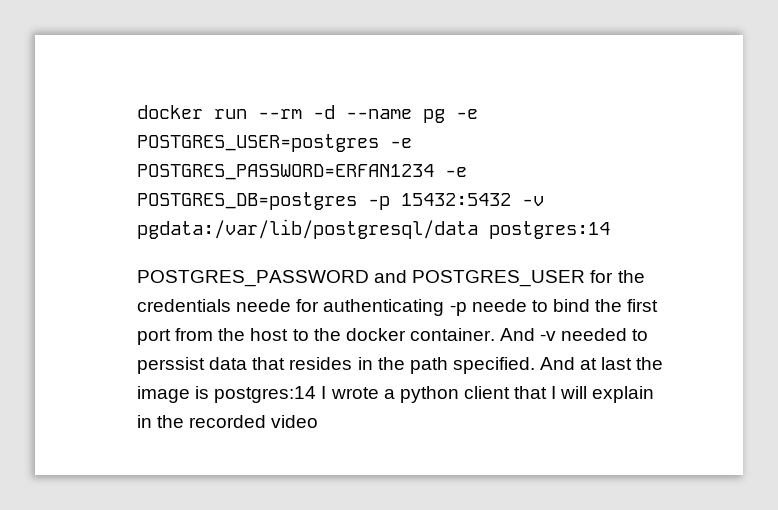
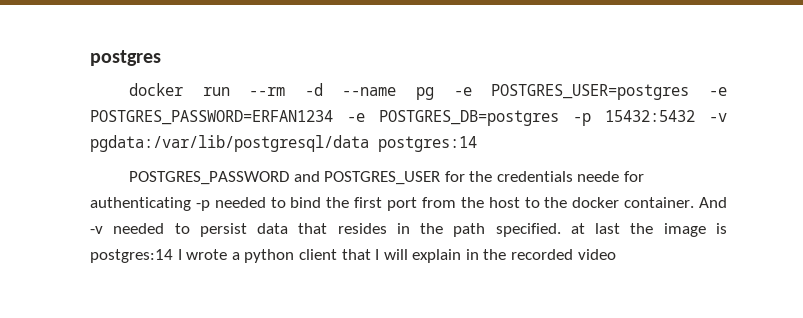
(137, 112) none -> [90,50,161,66] postgres //
[471,299,527,312] neede -> [214,197,266,208] needed
[137,357,205,374] perssist -> [199,223,247,237] persist
[540,357,576,370] And -> (561, 230) none

